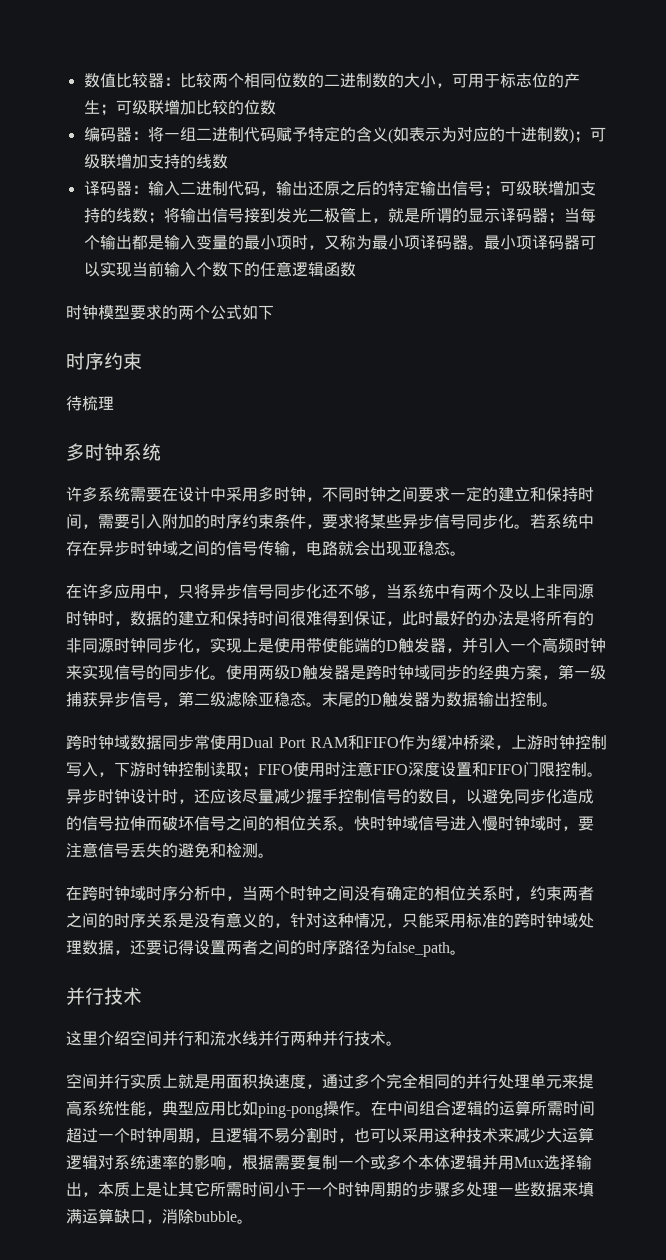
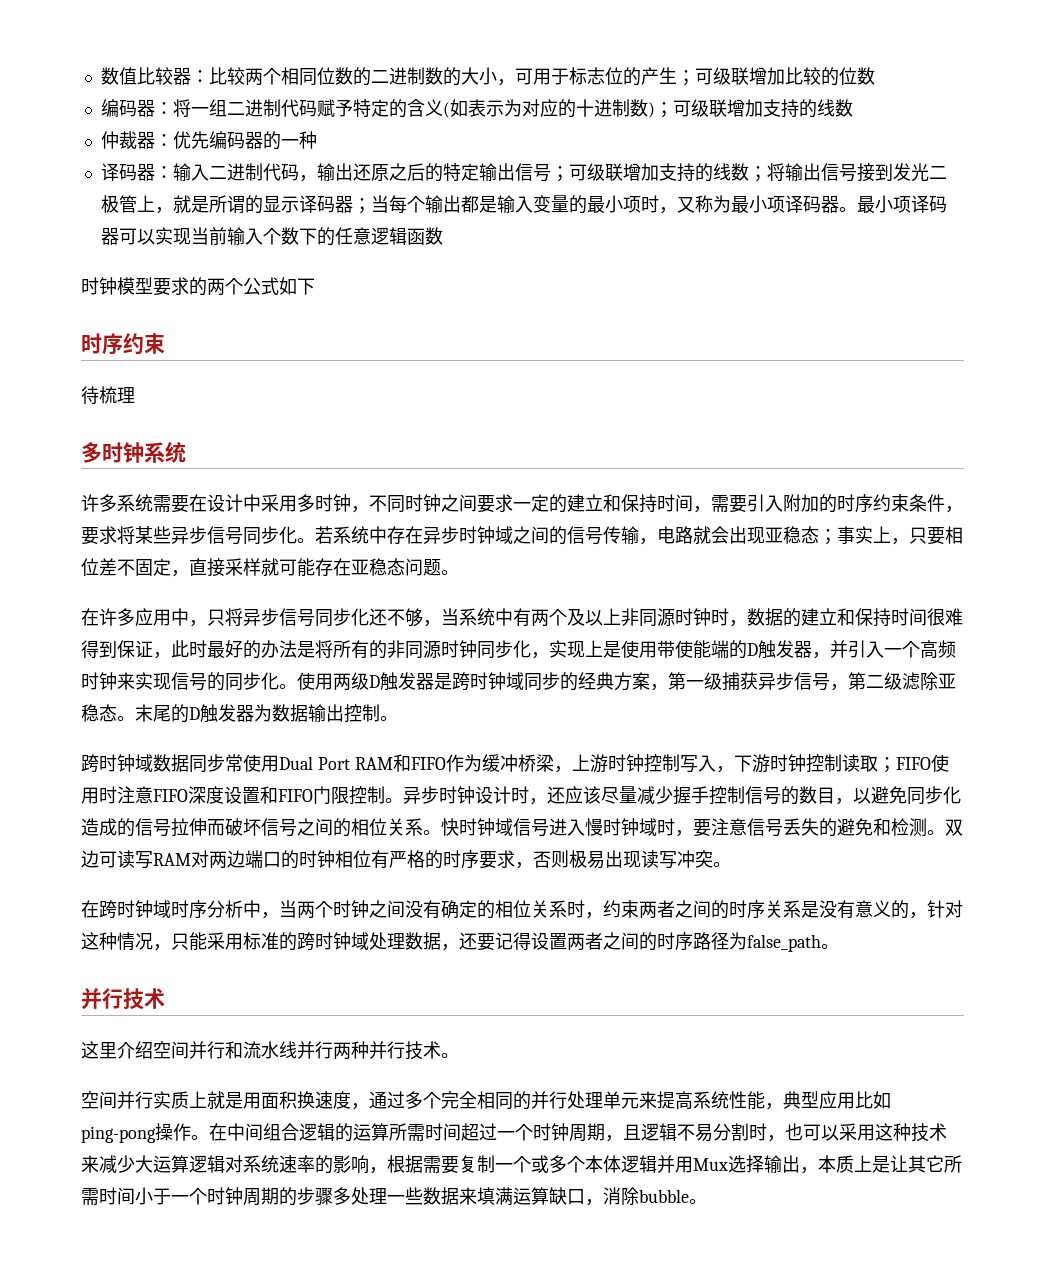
(228, 161) none -> [100,131,317,150] // 仲裁器：优先编码器的一种
(450, 548) none -> [819,526,963,545] [81,558,441,577] ；事实上，只要相位差不固定，直接采样就可能存在亚稳态问题
(274, 855) none -> [945,819,963,836] [81,850,731,869] 双边可读写RAM对两边端口的时钟相位有严格的时序要求，否则极易出现读写冲突。

